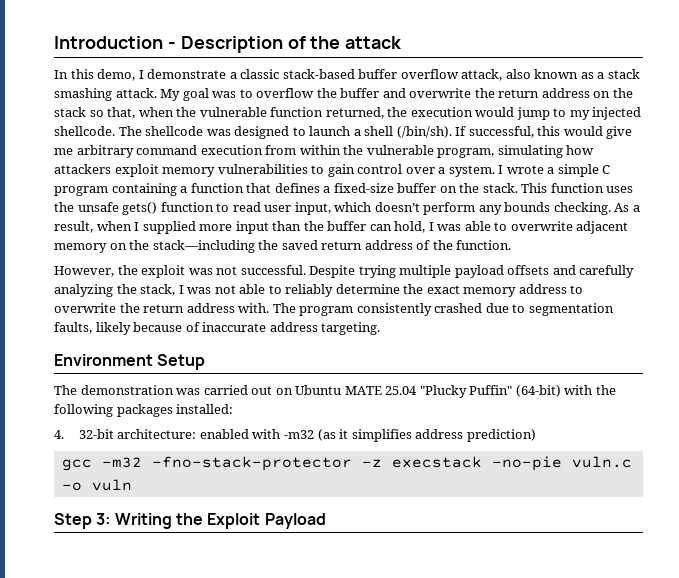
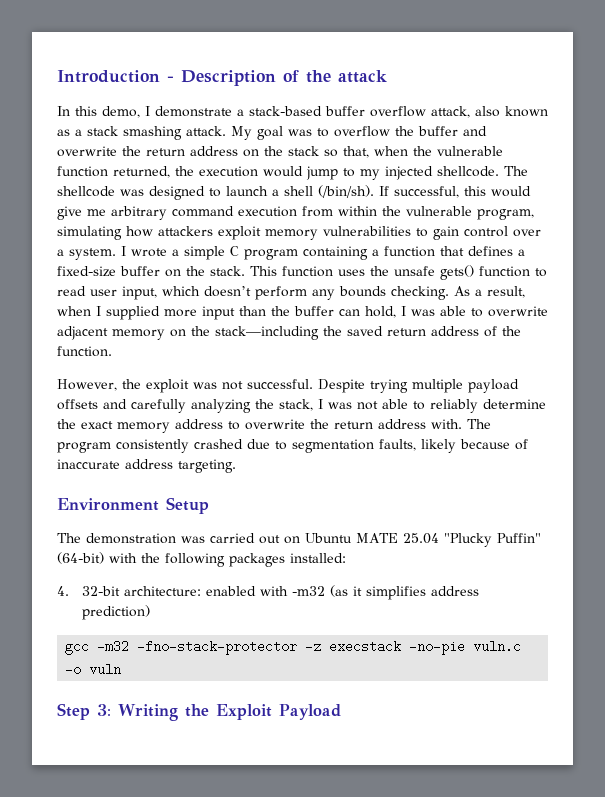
[240,69,280,79] classic -> (244, 112) none

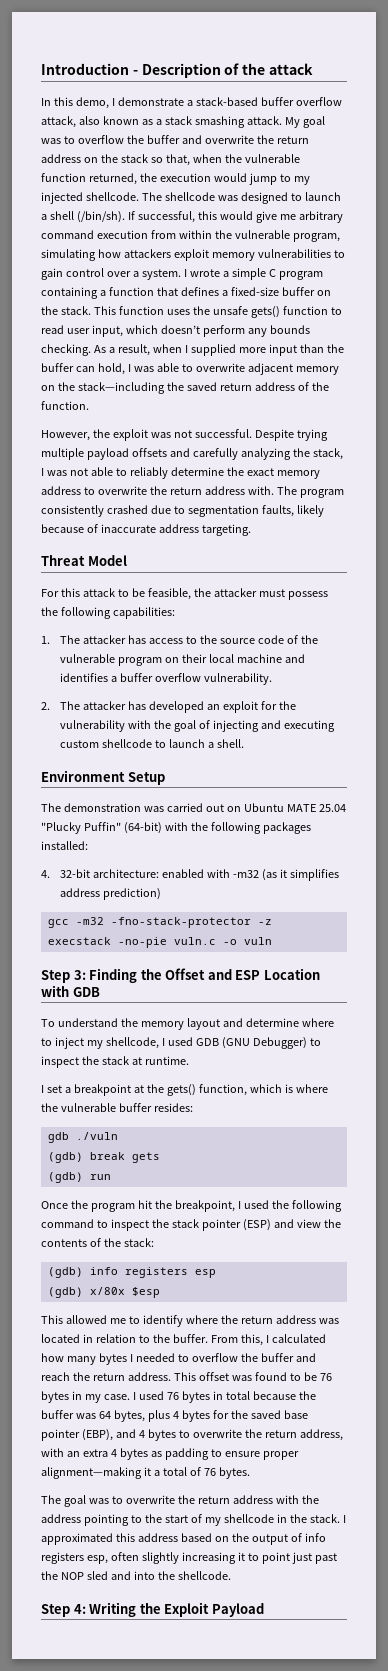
(236, 466) none -> [41,555,127,566] [41,588,328,600] [41,607,175,619] [41,635,319,644] [60,654,306,666] [60,673,273,685] [41,701,297,713] [60,720,336,732] [60,739,245,748] // Threat Model // For this attack to be feasible, the attacker must possess the following capabilities: // 1. The attacker has access to the source code of the vulnerable program on their local machine and identifies a buffer overflow vulnerability. // 2. The attacker has developed an exploit for the vulnerability with the goal of injecting and executing custom shellcode to launch a shell.
(111, 710) none -> [89,968,320,983] [41,985,100,997] [41,1018,334,1030] [41,1037,321,1049] [41,1056,189,1068] [41,1084,328,1096] [41,1103,193,1112] [47,1132,118,1143] [47,1152,160,1163] [47,1172,111,1183] [41,1200,342,1212] [41,1219,341,1231] [41,1238,154,1247] [47,1267,216,1278] [47,1287,160,1298] [41,1315,339,1327] [41,1334,326,1346] [41,1353,316,1365] [41,1372,332,1381] [41,1391,316,1403] [41,1410,308,1422] [41,1429,343,1441] [41,1448,299,1460] [41,1467,250,1479] [41,1495,319,1507] [41,1514,346,1526] [41,1533,326,1545] [41,1552,337,1564] [41,1571,231,1580] [41,1604,86,1617] Finding the Offset and ESP Location with GDB // To understand the memory layout and determine where to inject my shellcode, I used GDB (GNU Debugger) to inspect the stack at runtime. // I set a breakpoint at the gets() function, which is where the vulnerable buffer resides: // gdb ./vuln // (gdb) break gets // (gdb) run // Once the program hit the breakpoint, I used the following command to inspect the stack pointer (ESP) and view the contents of the stack: // (gdb) info registers esp // (gdb) x/80x $esp // This allowed me to identify where the return address was located in relation to the buffer. From this, I calculated how many bytes I needed to overflow the buffer and reach the return address. This offset was found to be 76 bytes in my case. I used 76 bytes in total because the buffer was 64 bytes, plus 4 bytes for the saved base pointer (EBP), and 4 bytes to overwrite the return address, with an extra 4 bytes as padding to ensure proper alignment—making it a total of 76 bytes. // The goal was to overwrite the return address with the address pointing to the start of my shellcode in the stack. I approximated this address based on the output of info registers esp, often slightly increasing it to point just past the NOP sled and into the shellcode. // Step 4:

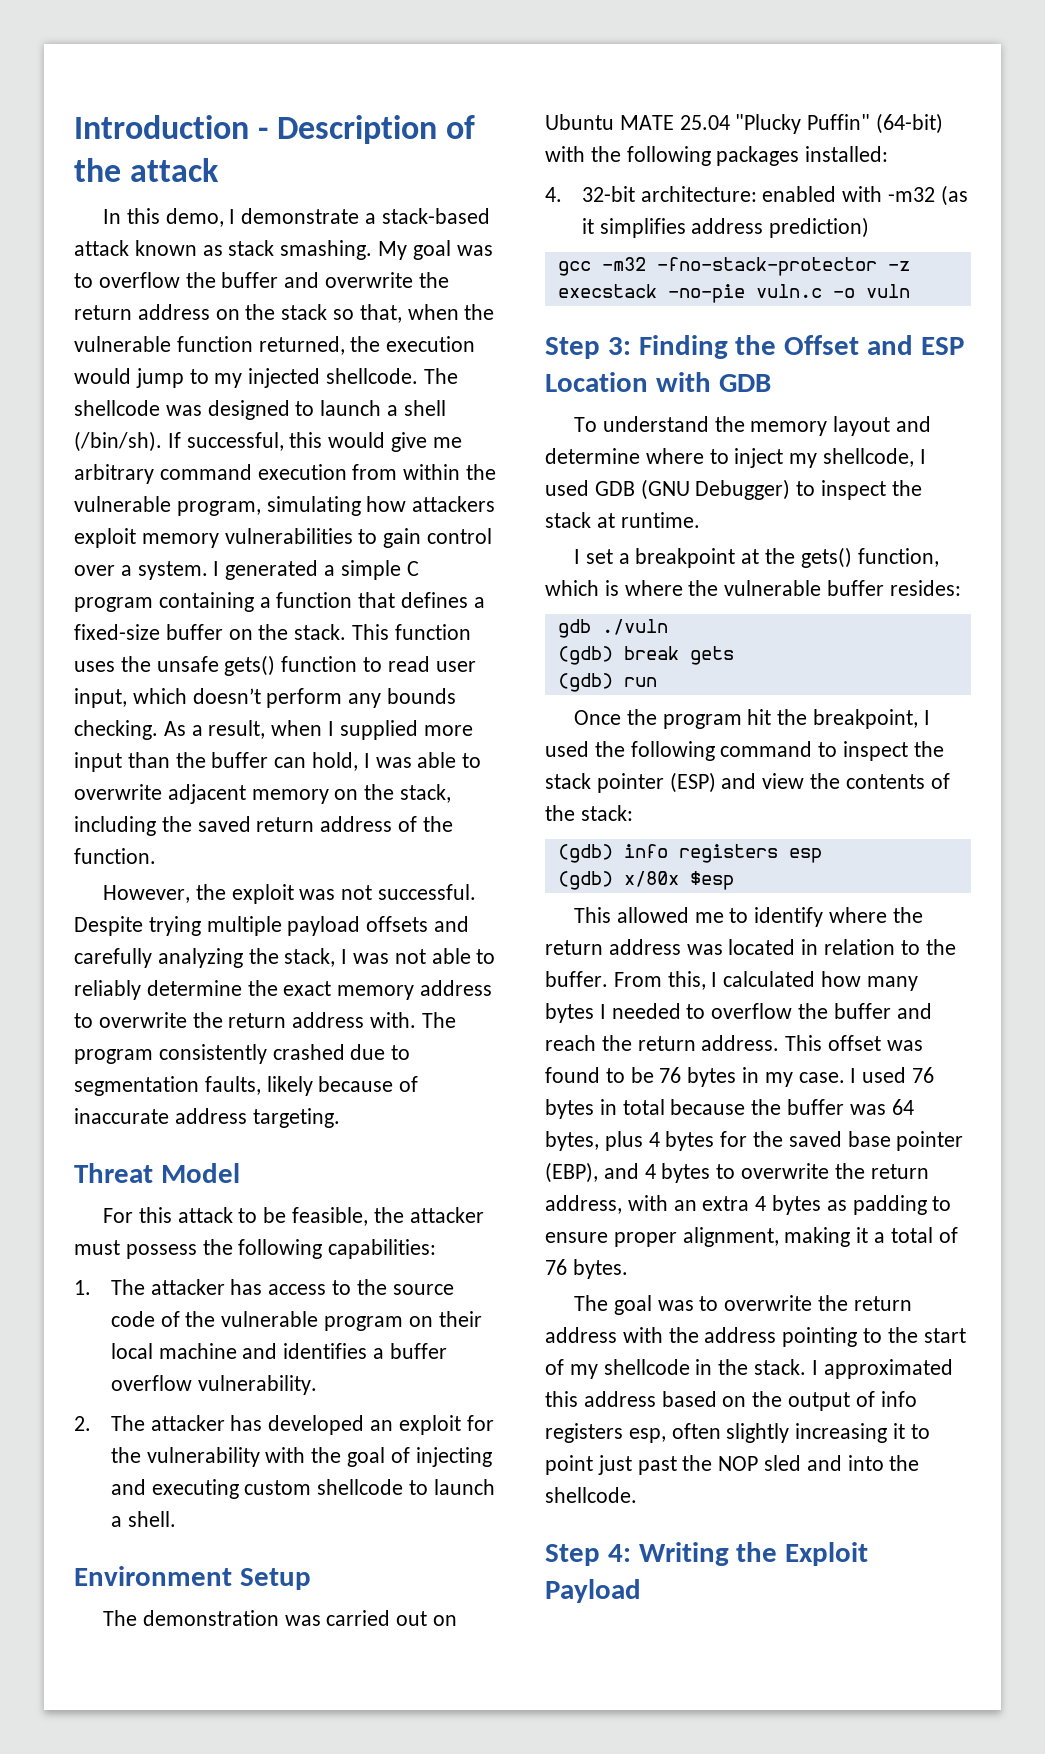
[260,97,342,106] [41,116,282,128] buffer overflow attack, also known as a stack smashing attack. -> [74,240,373,260] attack known as stack smashing.
[189,269,220,277] wrote -> [225,560,319,580] generated
[77,382,165,394] stack—including -> [400,784,452,803] [74,816,156,836] stack, including
[41,1467,142,1479] alignment—making -> [682,1227,851,1247] alignment, making

